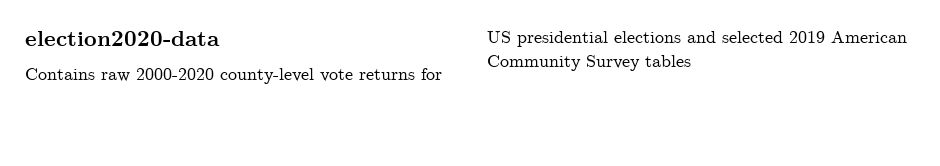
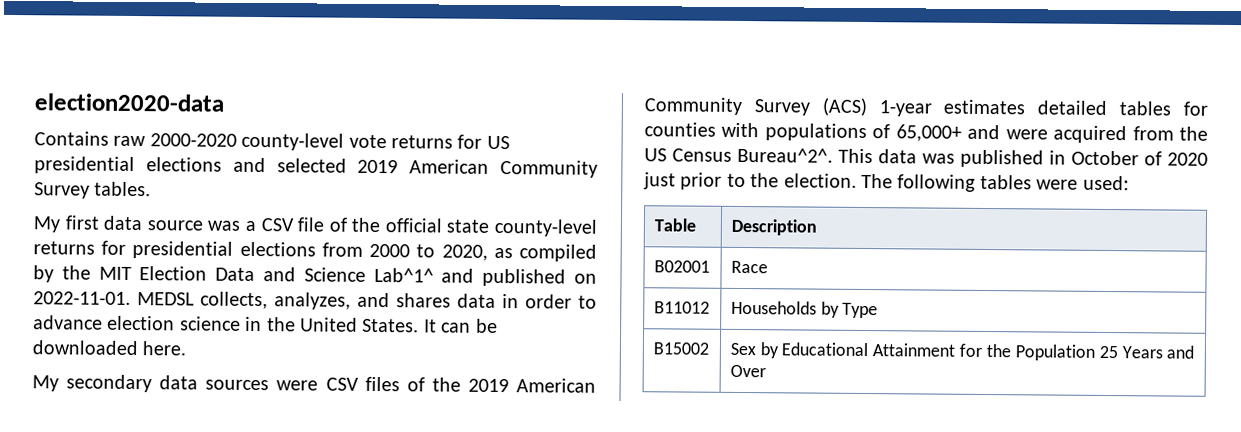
[645,55,691,67] tables -> [94,181,152,197] [33,215,597,237] [33,240,597,262] [33,265,597,287] [33,291,597,310] [33,315,498,333] [32,340,187,356] [32,374,597,393] [644,97,1208,117] [644,122,1208,144] [644,147,1208,168] [643,172,1129,192] [653,218,696,232] [730,218,817,236] [653,260,710,273] [730,260,768,274] [653,301,710,314] [730,300,879,319] [652,342,709,355] [729,342,1195,361] [729,364,766,378] tables. // My first data source was a CSV file of the official state county-level returns for presidential elections from 2000 to 2020, as compiled by the MIT Election Data and Science Lab^1^ and published on 2022-11-01. MEDSL collects, analyzes, and shares data in order to advance election science in the United States. It can be downloaded here. // My secondary data sources were CSV files of the 2019 American Community Survey (ACS) 1-year estimates detailed tables for counties with populations of 65,000+ and were acquired from the US Census Bureau^2^. This data was published in October of 2020 just prior to the election. The following tables were used: // Table | Description // B02001 | Race // B11012 | Households by Type // B15002 | Sex by Educational Attainment for the Population 25 Years and Over

